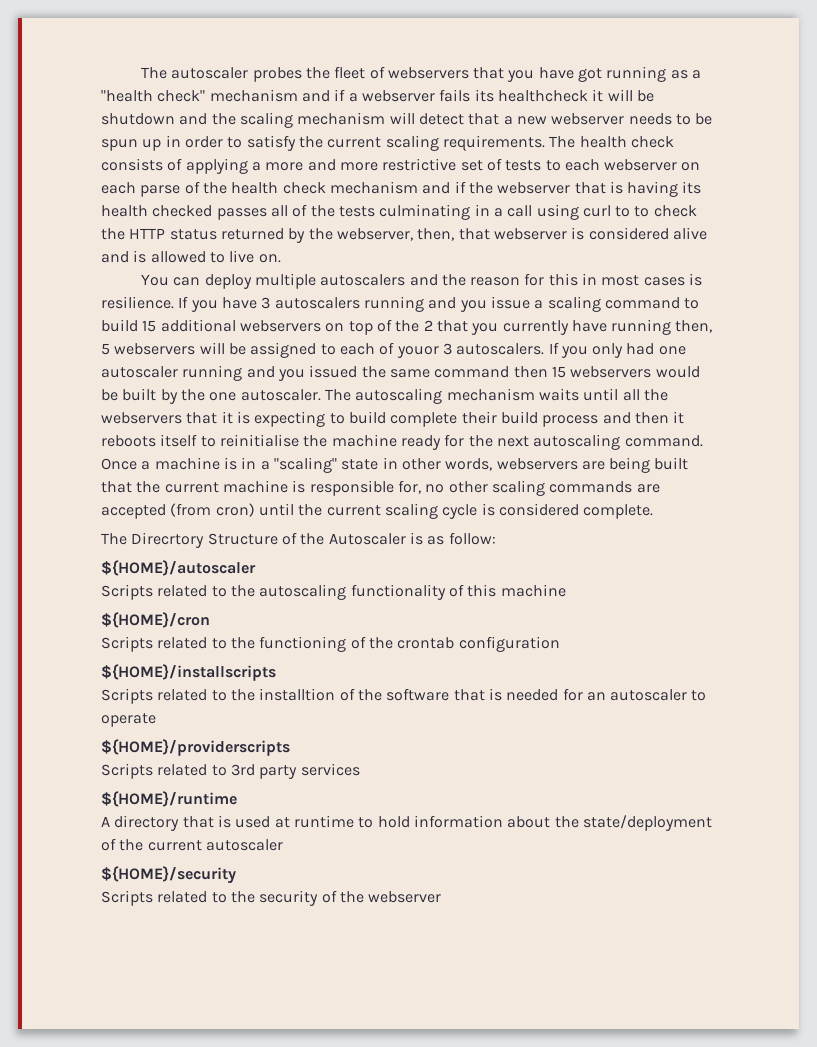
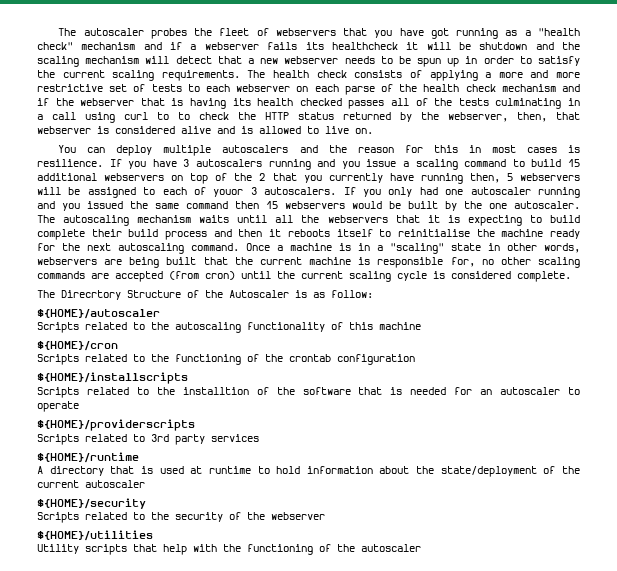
(442, 897) none -> [37,530,153,541] [37,544,421,555] // ${HOME}/utilities // Utility scripts that help with the functioning of the autoscaler

